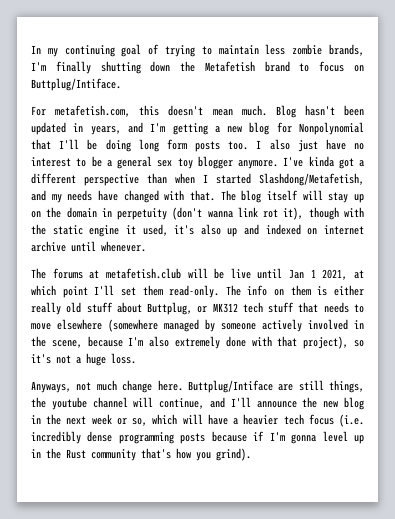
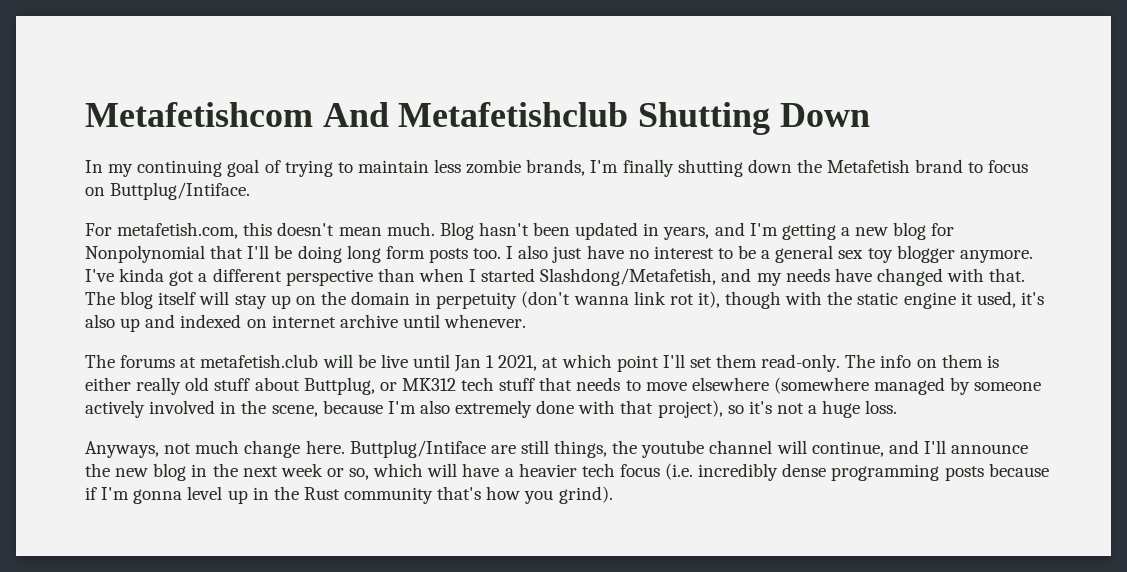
(31, 49) none -> [85,102,870,135] Metafetishcom And Metafetishclub Shutting Down //

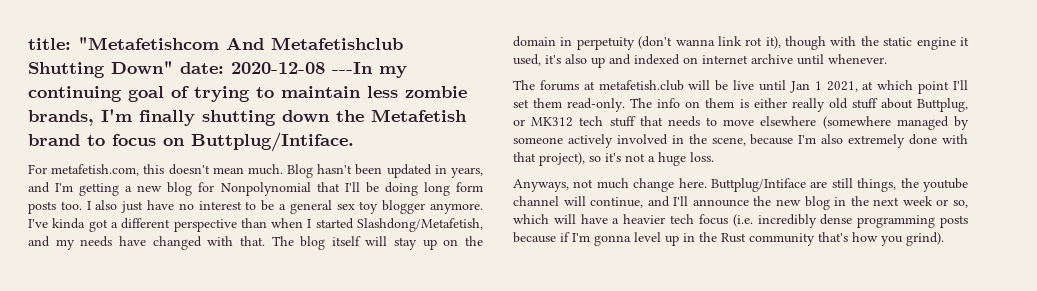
[85,102,313,127] Metafetishcom -> [28,37,219,50] title: "Metafetishcom
[779,103,870,127] [85,160,103,173] Down // In -> [111,61,373,74] Down" date: 2020-12-08 ---In

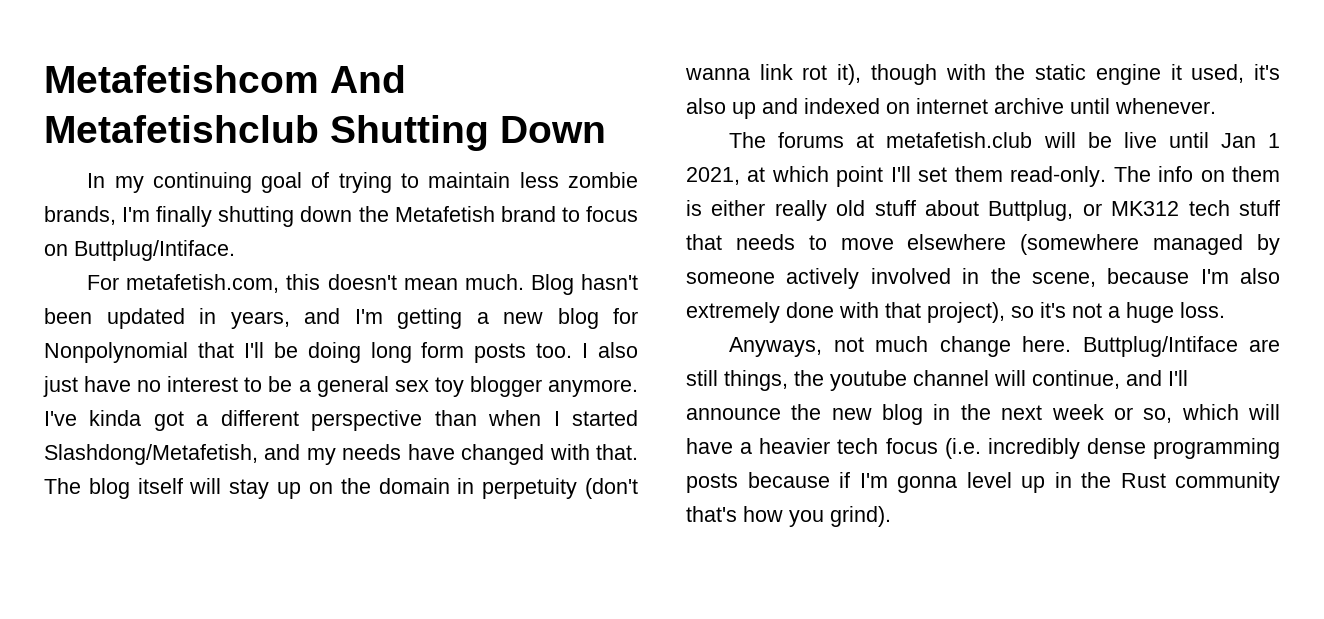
[28,37,219,50] title: "Metafetishcom -> [44,65,319,93] Metafetishcom
[111,61,373,74] Down" date: 2020-12-08 ---In -> [500,116,606,143] [87,173,106,188] Down // In

